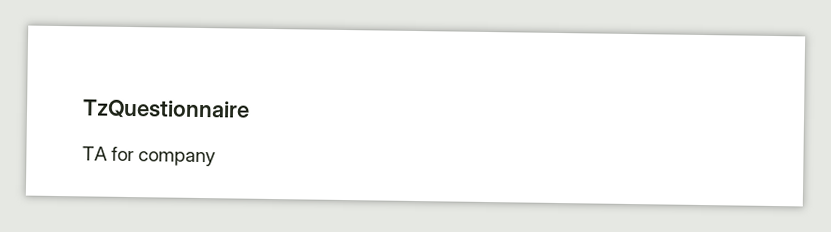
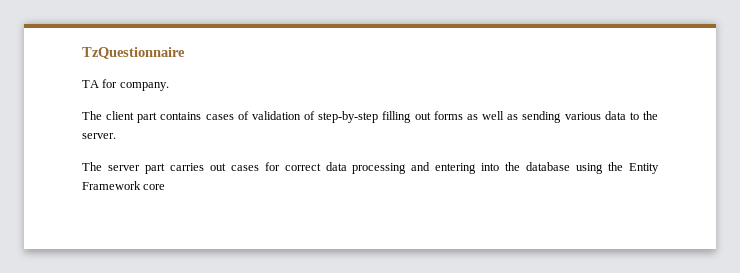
[138,151,217,167] company -> [119,82,169,91] [82,111,658,123] [82,133,116,139] [82,162,659,174] [82,181,166,190] company. // The client part contains cases of validation of step-by-step filling out forms as well as sending various data to the server. // The server part carries out cases for correct data processing and entering into the database using the Entity Framework core

